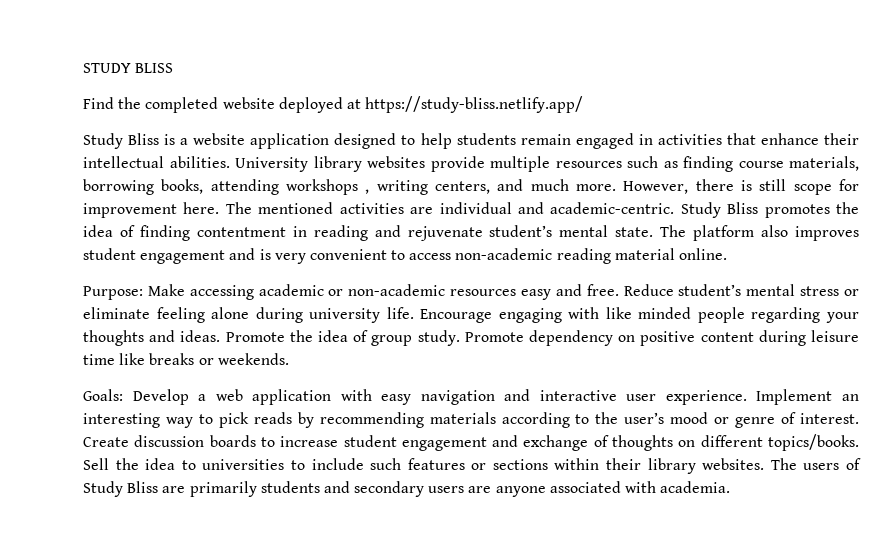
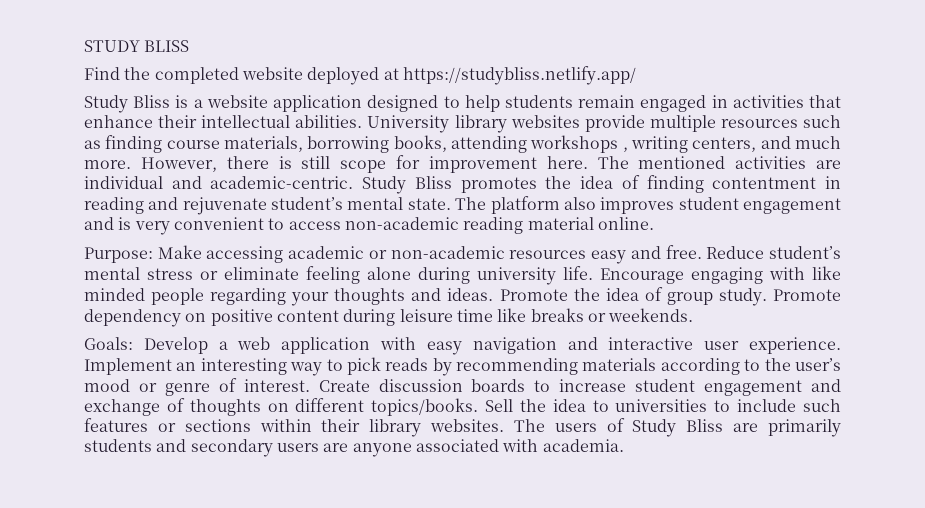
[365,96,584,113] https://study-bliss.netlify.app/ -> [402,66,636,85] https://studybliss.netlify.app/

